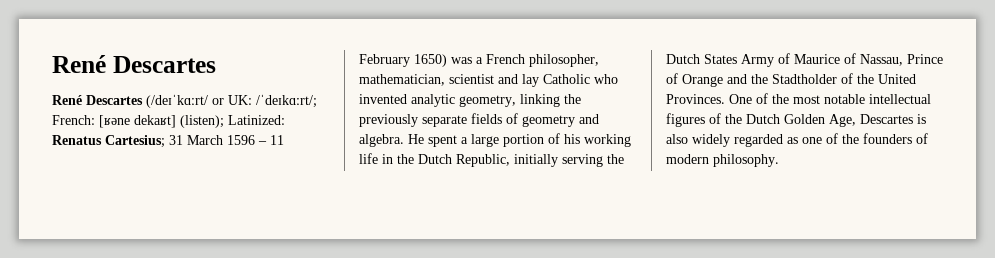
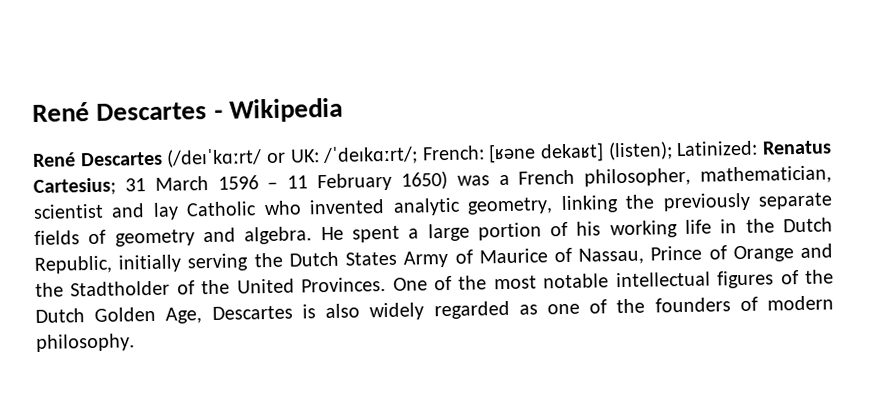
[52,55,216,73] René Descartes -> [32,97,343,123] René Descartes - Wikipedia

